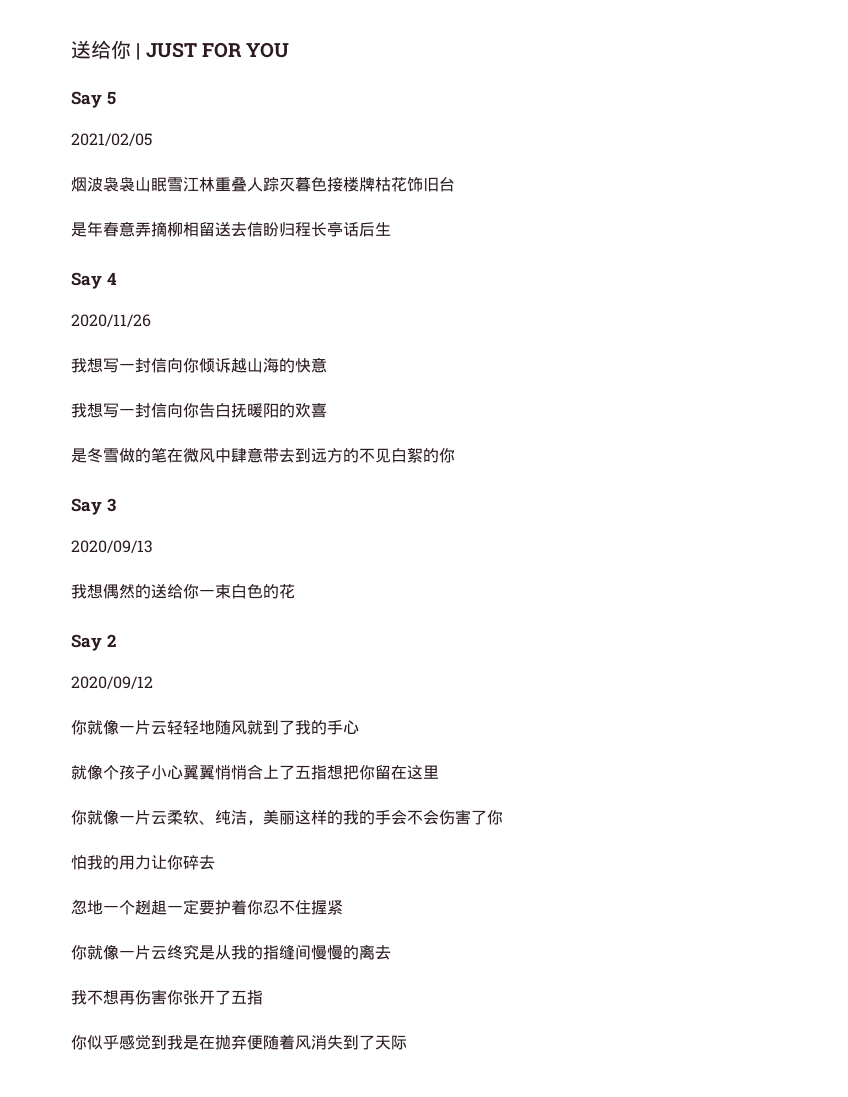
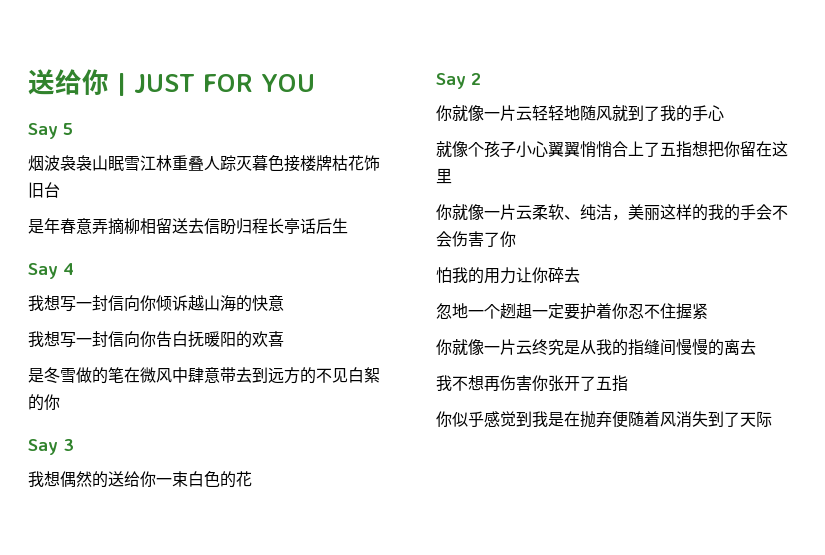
[71,133,152,146] // 2021/02/05 -> (73, 129) none
[71,314,151,327] // 2020/11/26 -> (74, 269) none
[71,540,153,553] // 2020/09/13 -> (74, 445) none
[71,676,153,689] // 2020/09/12 -> (481, 79) none

